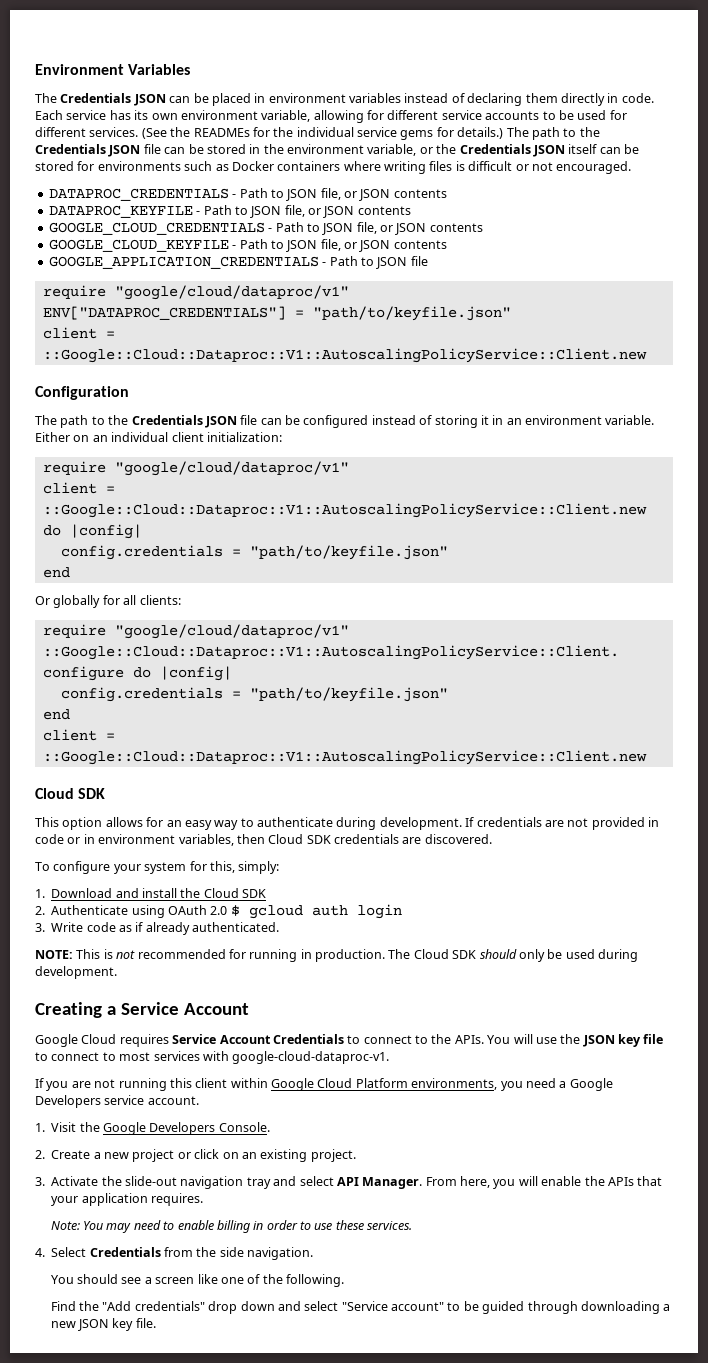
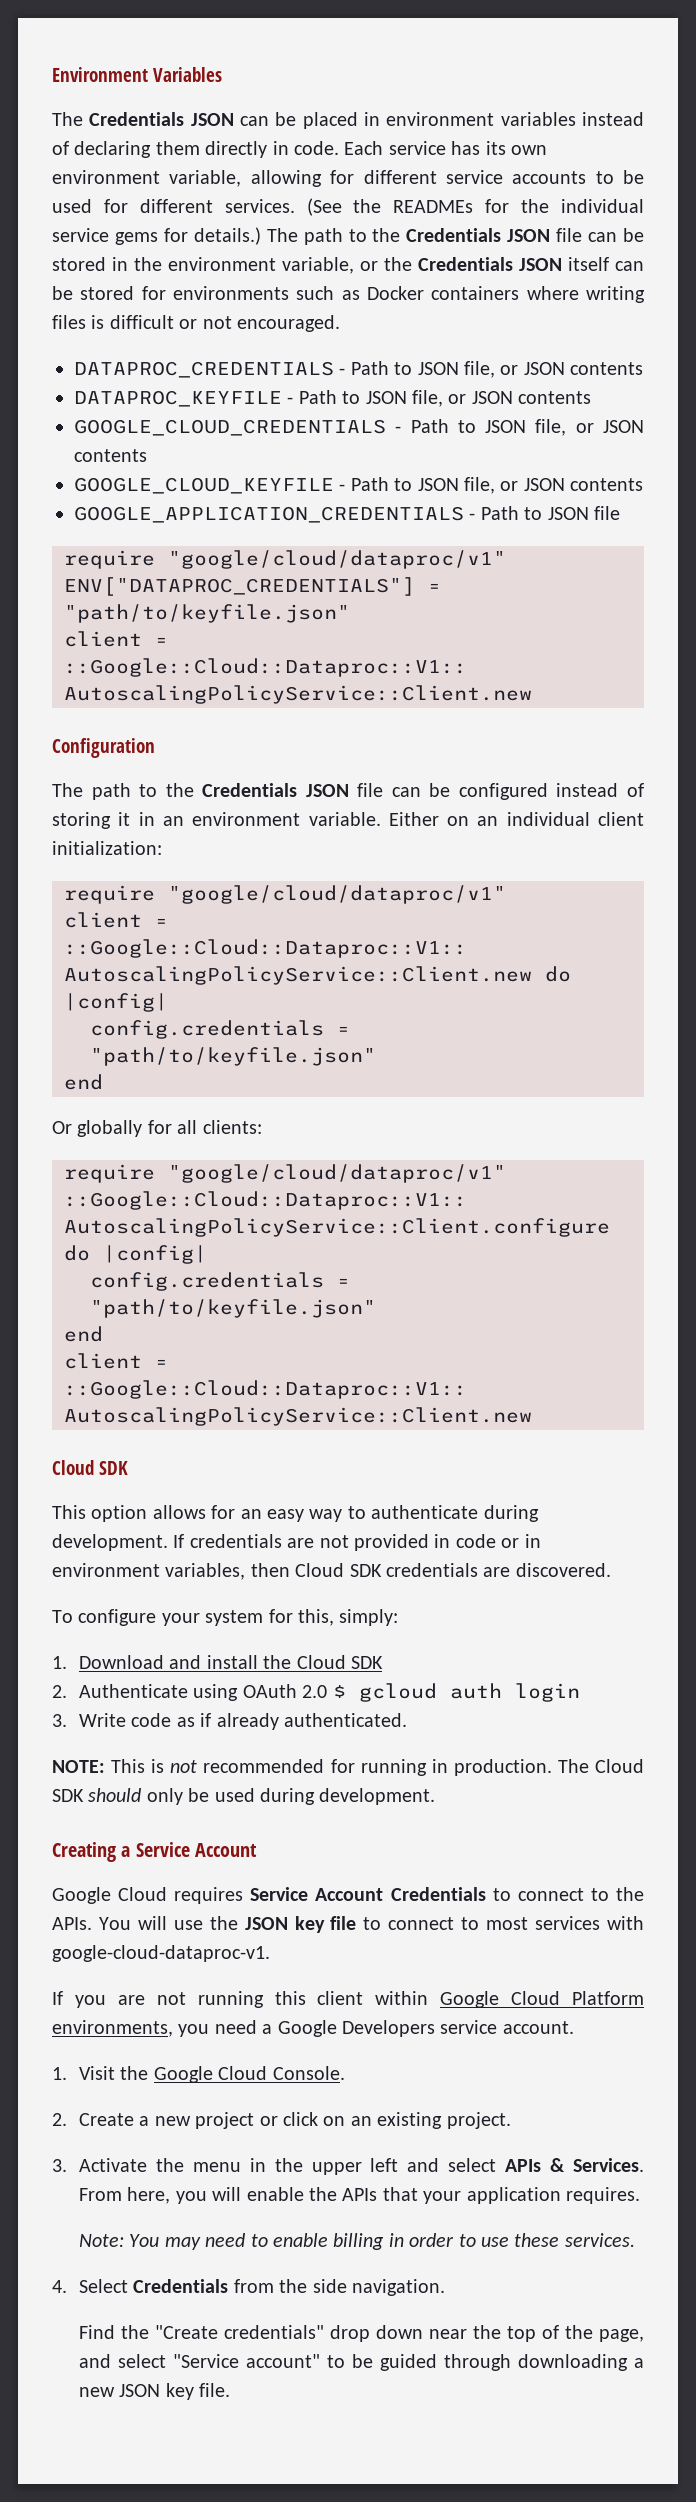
[149,1122,216,1135] Developers -> [218,2066,268,2080] Cloud
[125,1176,423,1189] slide-out navigation tray and select API Manager. -> [192,2158,645,2175] menu in the upper left and select APIs & Services.
[50,1274,345,1287] // You should see a screen like one of the following. -> (445, 2287) none
[102,1301,132,1311] "Add -> [154,2325,218,2339] "Create
(275, 1306) none -> [428,2325,644,2342] near the top of the page,

